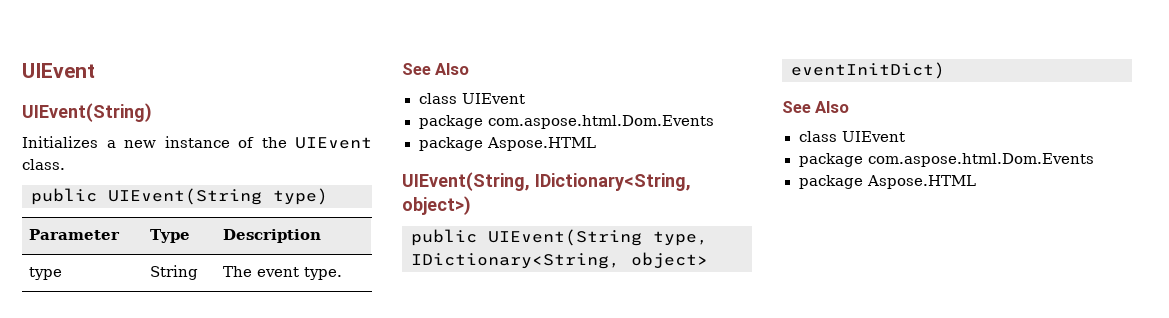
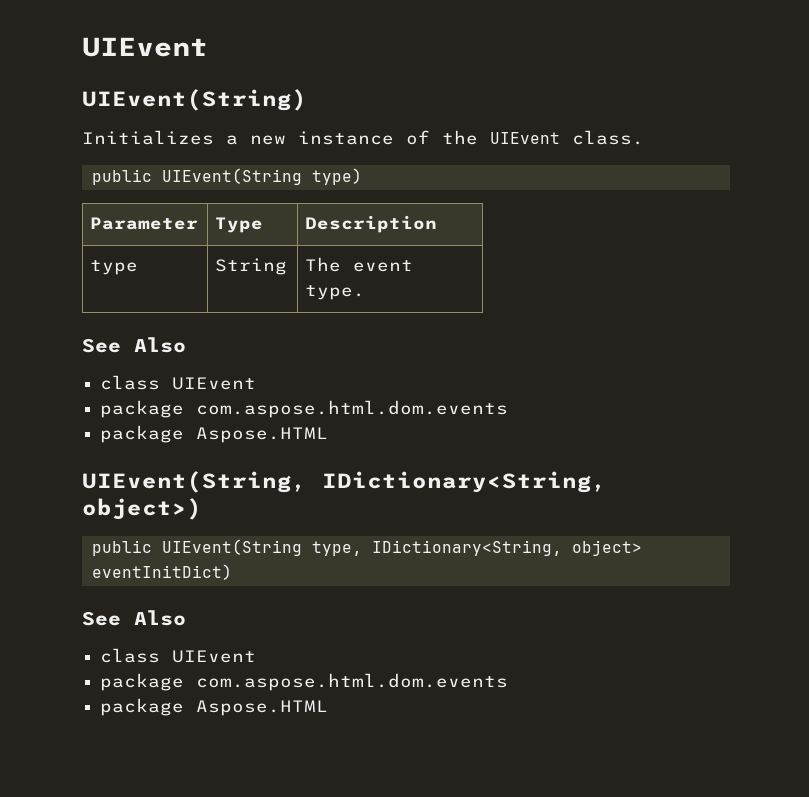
[487,115,714,129] com.aspose.html.Dom.Events -> [196,400,509,418] com.aspose.html.dom.events
[867,153,1094,167] com.aspose.html.Dom.Events -> [196,673,509,691] com.aspose.html.dom.events

